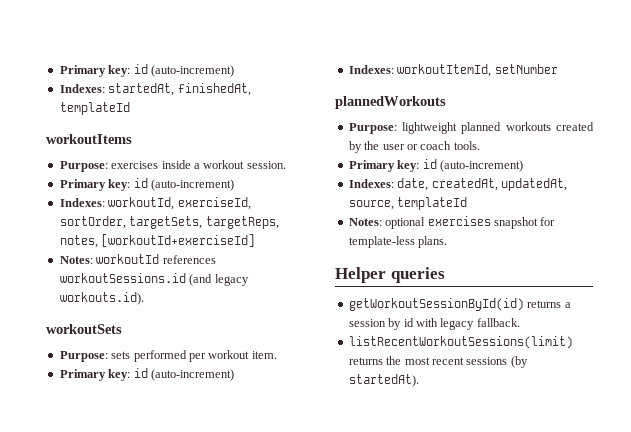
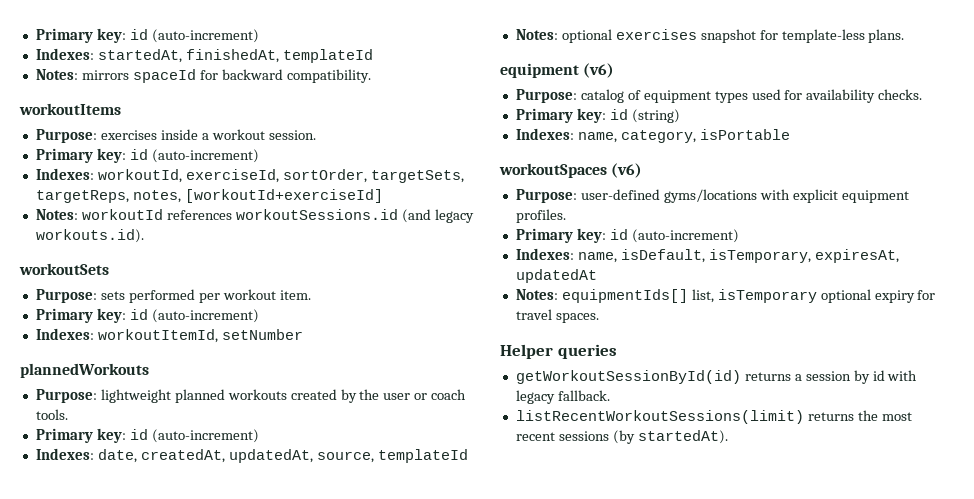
(130, 108) none -> [35,69,371,83] // Notes: mirrors spaceId for backward compatibility.
(448, 242) none -> [500,63,615,78] [515,89,923,103] [515,108,680,123] [515,128,790,143] [499,163,643,178] [515,189,909,203] [515,209,566,223] [515,228,739,243] [515,248,899,263] [515,269,597,283] [515,289,936,303] [515,309,599,323] // equipment (v6) // Purpose: catalog of equipment types used for availability checks. // Primary key: id (string) // Indexes: name, category, isPortable // workoutSpaces (v6) // Purpose: user-defined gyms/locations with explicit equipment profiles. // Primary key: id (auto-increment) // Indexes: name, isDefault, isTemporary, expiresAt, updatedAt // Notes: equipmentIds[] list, isTemporary optional expiry for travel spaces.

